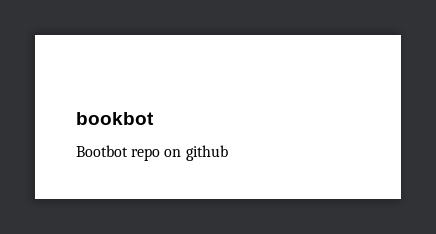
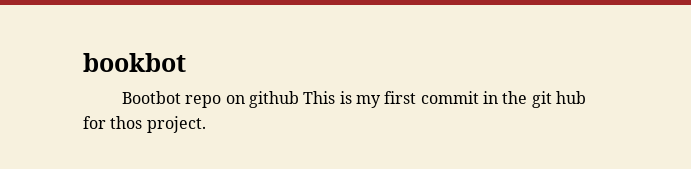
(228, 153) none -> [303,91,586,108] [83,116,206,133] This is my first commit in the git hub for thos project.

